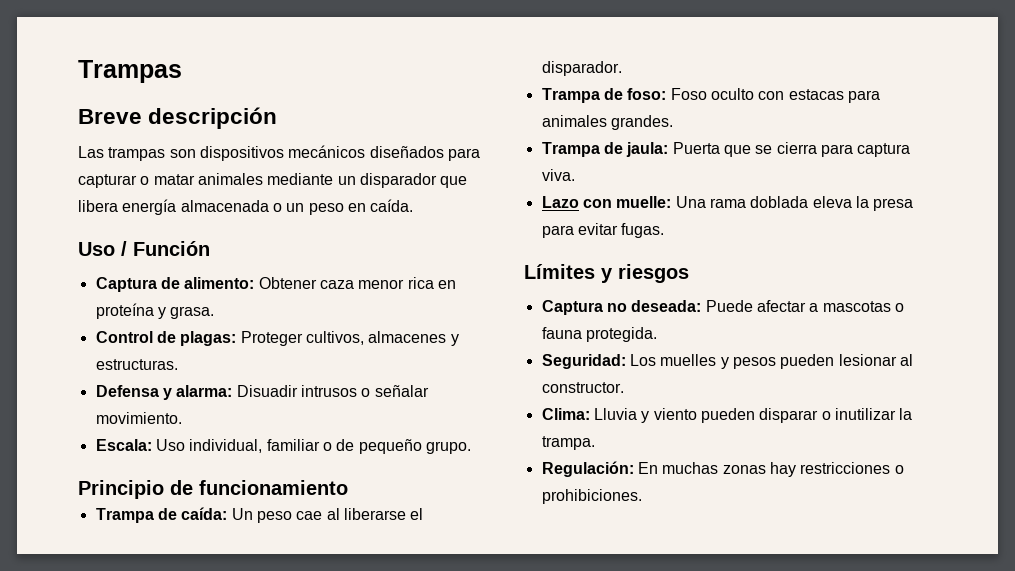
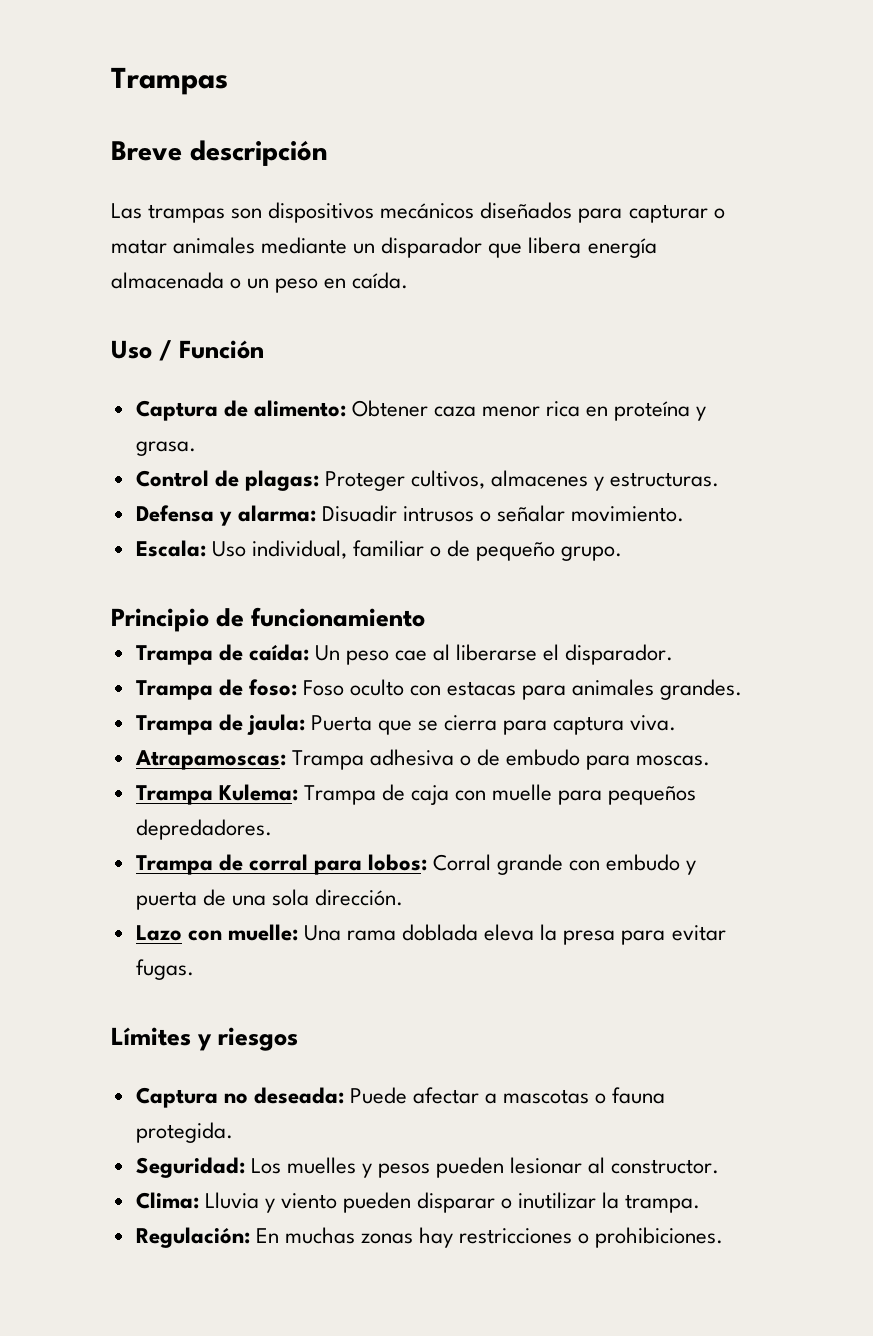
(575, 175) none -> [134,749,711,770] [135,784,697,805] [135,819,272,840] [135,854,697,875] [135,889,404,910] // Atrapamoscas: Trampa adhesiva o de embudo para moscas. // Trampa Kulema: Trampa de caja con muelle para pequeños depredadores. // Trampa de corral para lobos: Corral grande con embudo y puerta de una sola dirección.

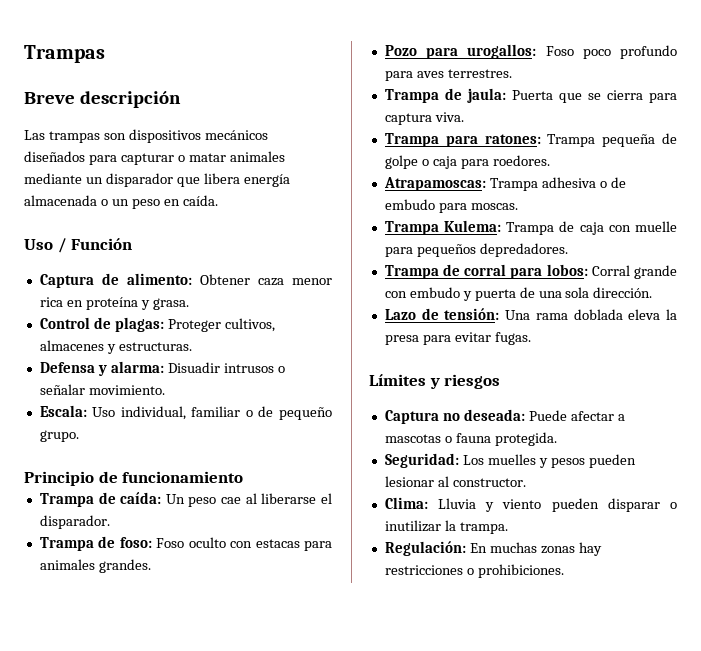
(743, 689) none -> [384,44,677,59] [384,69,512,81] // Pozo para urogallos: Foso poco profundo para aves terrestres.
(677, 723) none -> [384,133,677,147] [384,155,550,169] // Trampa para ratones: Trampa pequeña de golpe o caja para roedores.
[187,924,298,941] con muelle: -> [421,308,500,320] de tensión:

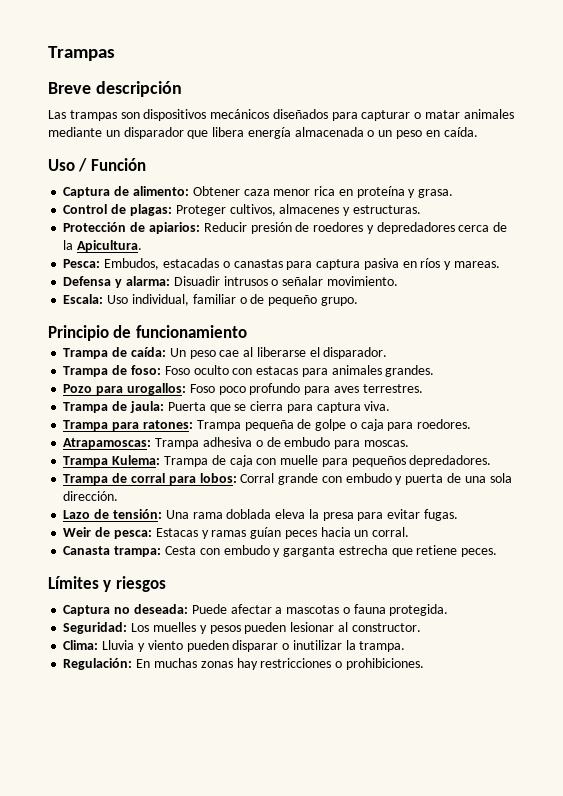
(192, 346) none -> [63,222,508,234] [63,240,143,252] [63,258,500,270] // Protección de apiarios: Reducir presión de roedores y depredadores cerca de la Apicultura. // Pesca: Embudos, estacadas o canastas para captura pasiva en ríos y mareas.
(531, 338) none -> [63,527,410,539] [63,545,498,557] // Weir de pesca: Estacas y ramas guían peces hacia un corral. // Canasta trampa: Cesta con embudo y garganta estrecha que retiene peces.

